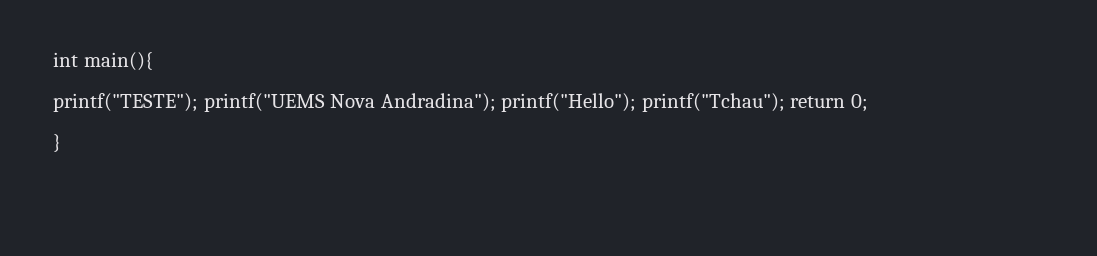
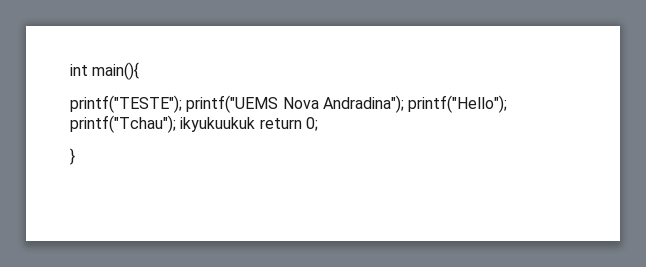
(785, 102) none -> [180,117,256,132] ikyukuukuk

